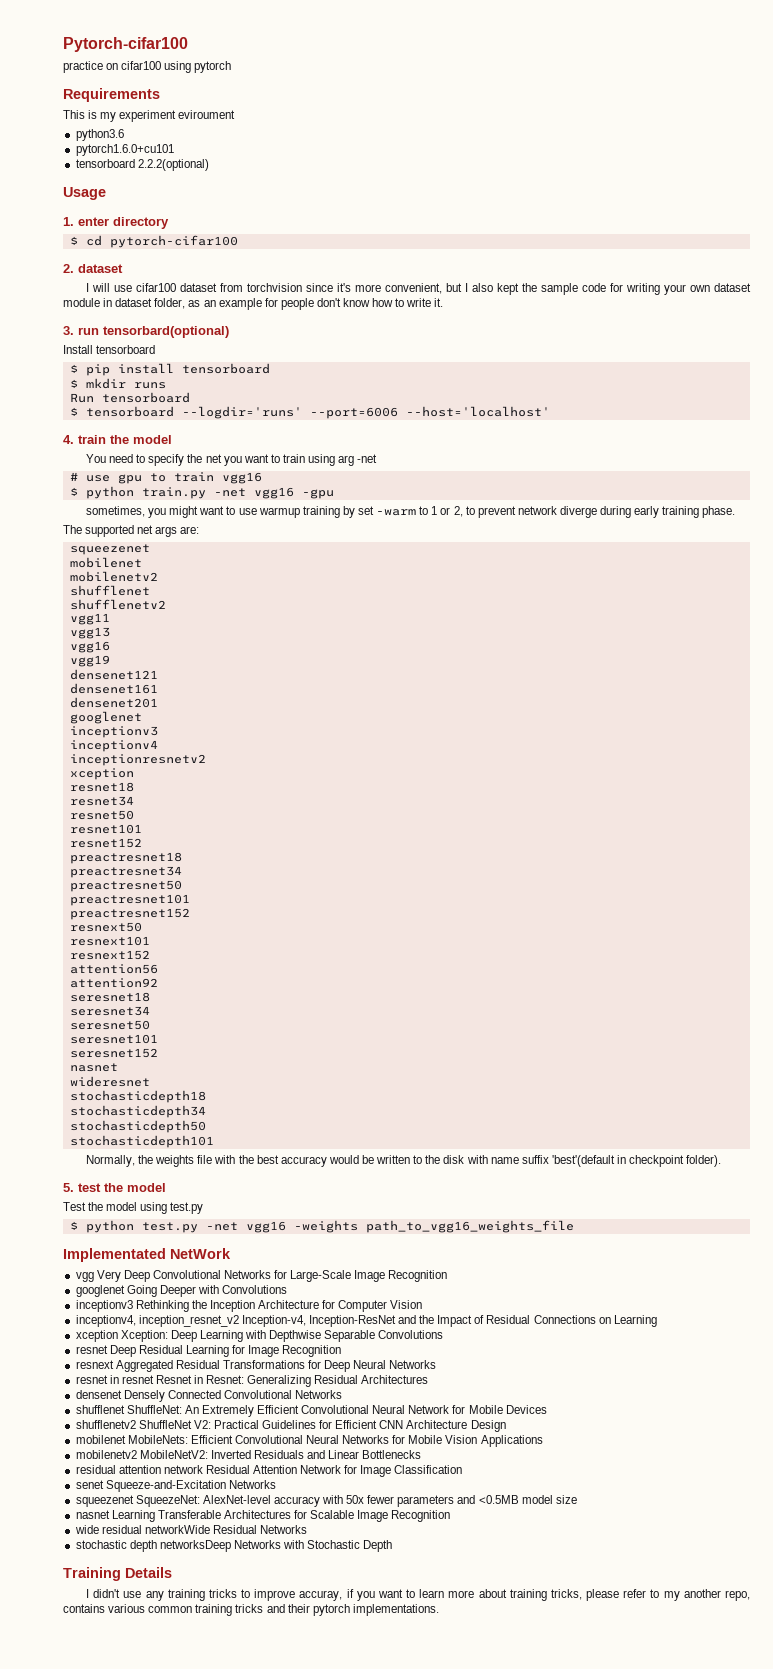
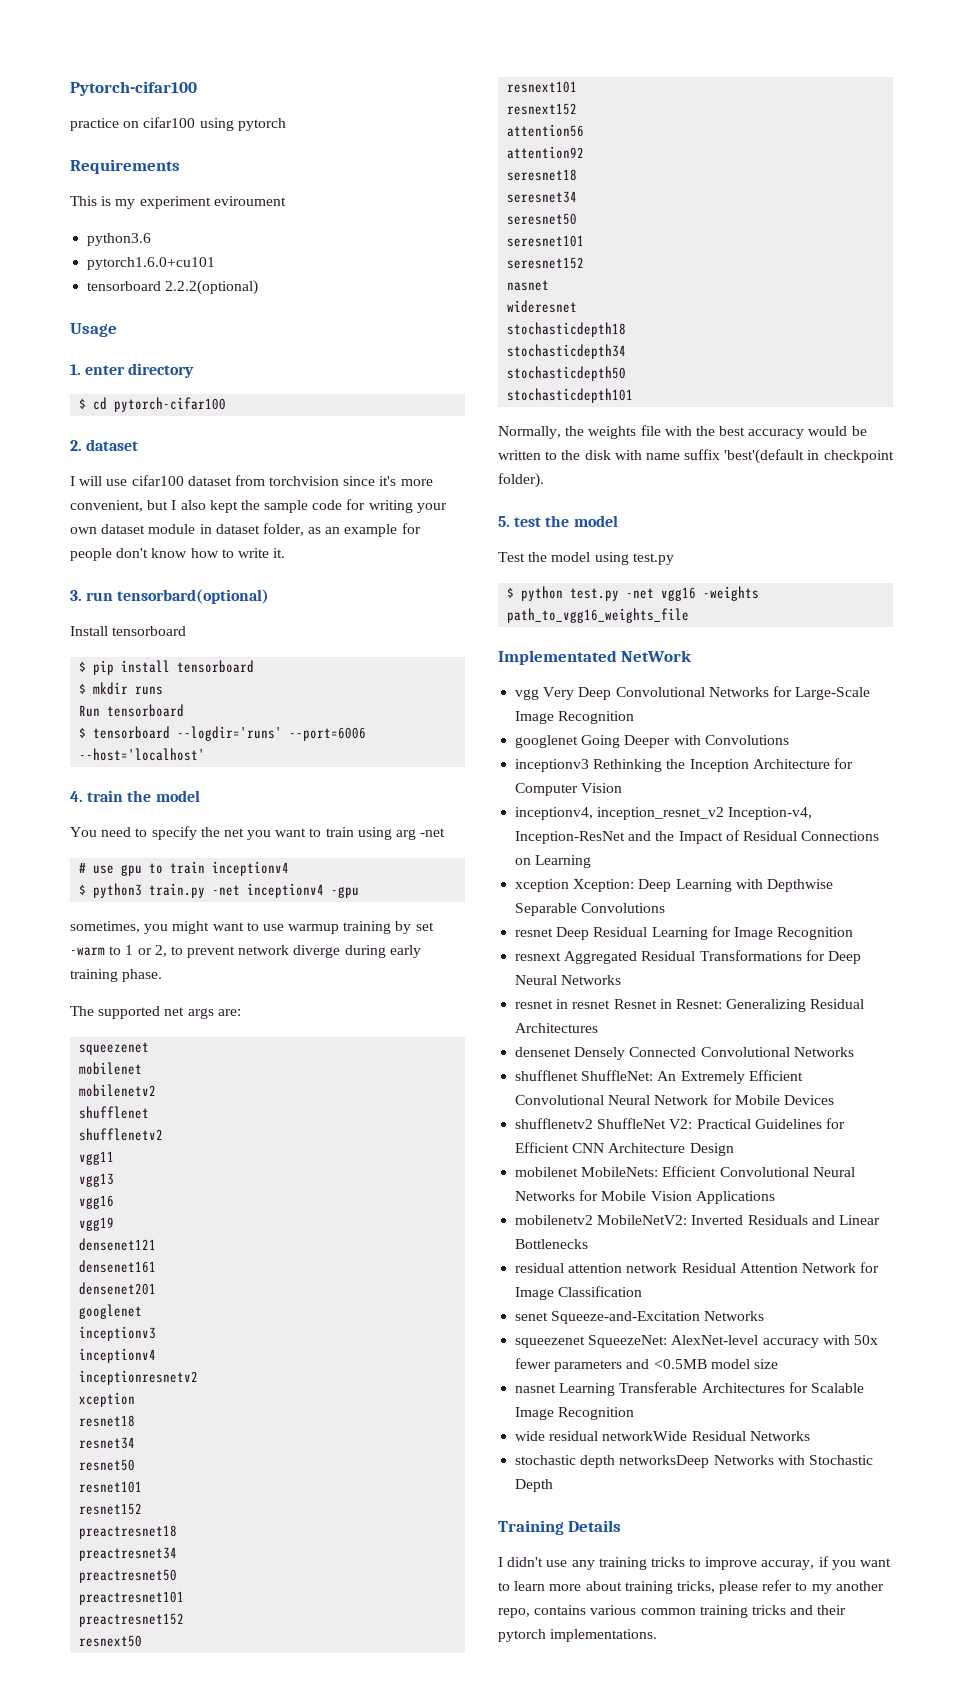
[221,472,262,484] [69,486,134,499] vgg16 // $ python -> [212,861,290,876] [79,883,143,898] inceptionv4 // $ python3
[253,487,294,499] vgg16 -> [247,883,325,898] inceptionv4

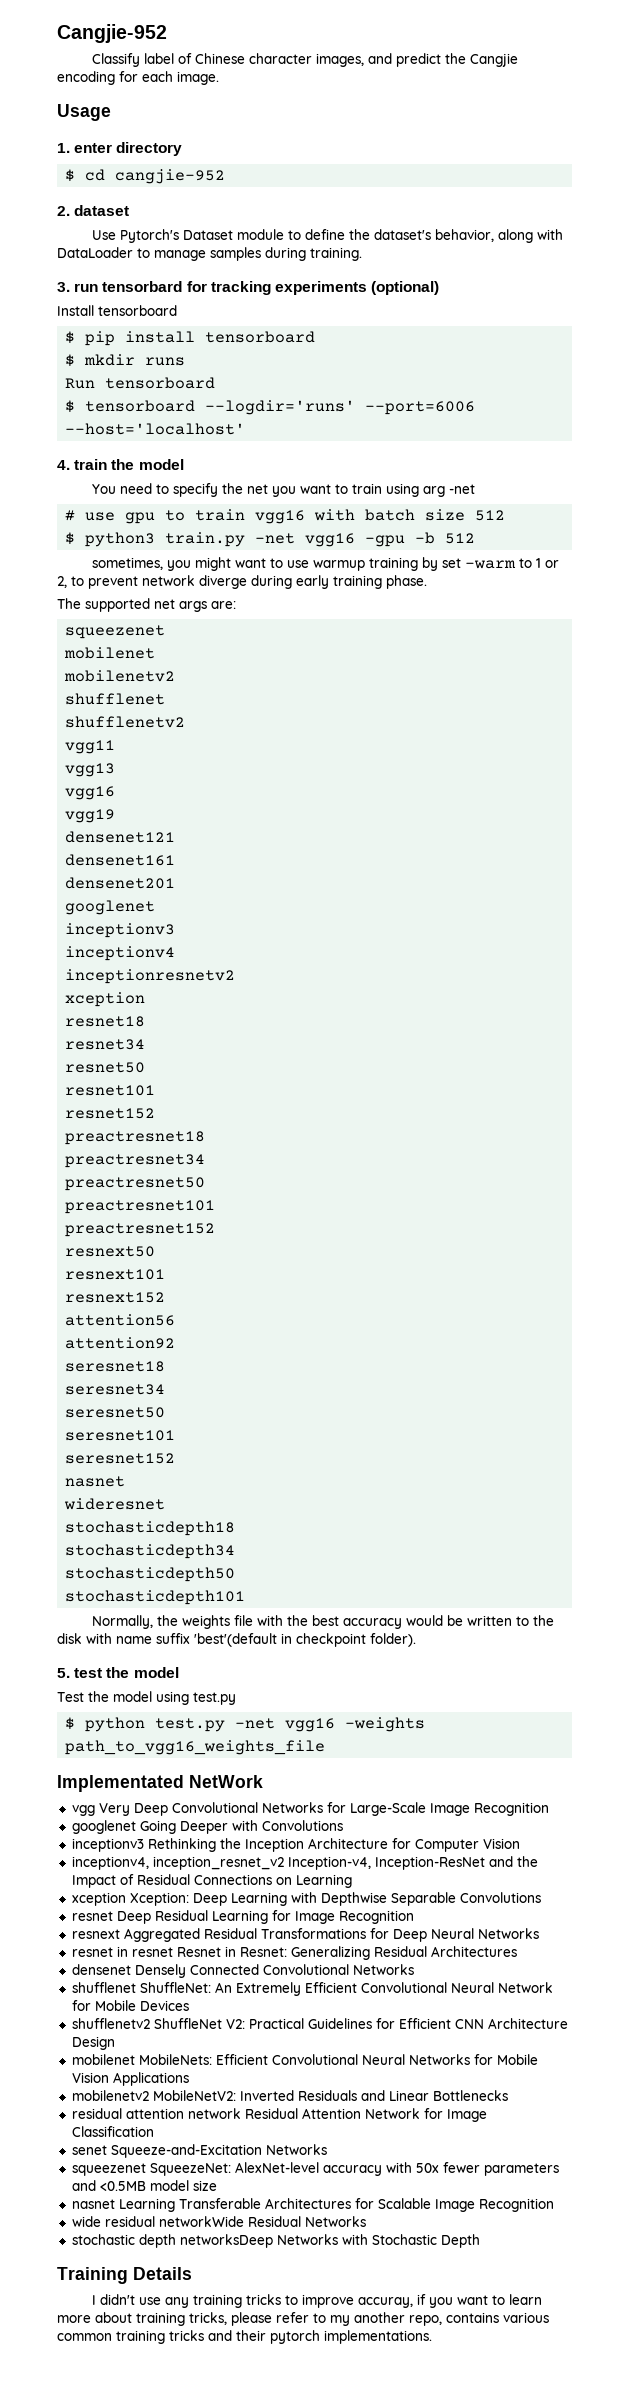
[70,81,197,96] [70,117,286,131] [70,159,180,174] [70,196,286,209] [87,233,152,246] [87,257,216,270] [87,280,259,295] Pytorch-cifar100 // practice on cifar100 using pytorch // Requirements // This is my experiment eviroument // python3.6 // pytorch1.6.0+cu101 // tensorboard 2.2.2(optional) -> [57,24,167,43] [92,53,519,67] [57,71,219,85] Cangjie-952 // Classify label of Chinese character images, and predict the Cangjie encoding for each image.
[114,397,227,412] pytorch-cifar100 -> [115,169,226,184] cangjie-952
[70,475,433,486] [70,499,447,513] [70,523,421,537] [70,548,286,561] [70,589,270,604] I will use cifar100 dataset from torchvision since it's more convenient, but I also kept the sample code for writing your own dataset module in dataset folder, as an example for people don't know how to write it. // 3. run tensorbard(optional) -> [92,229,564,243] [57,247,362,261] [57,281,440,295] Use Pytorch's Dataset module to define the dataset's behavior, along with DataLoader to manage samples during training. // 3. run tensorbard for tracking experiments (optional)
[212,861,290,876] inceptionv4 -> [255,509,506,524] vgg16 with batch size 512
[247,883,325,898] inceptionv4 -> [305,533,356,547] vgg16
(360, 892) none -> [415,532,476,544] -b 512

